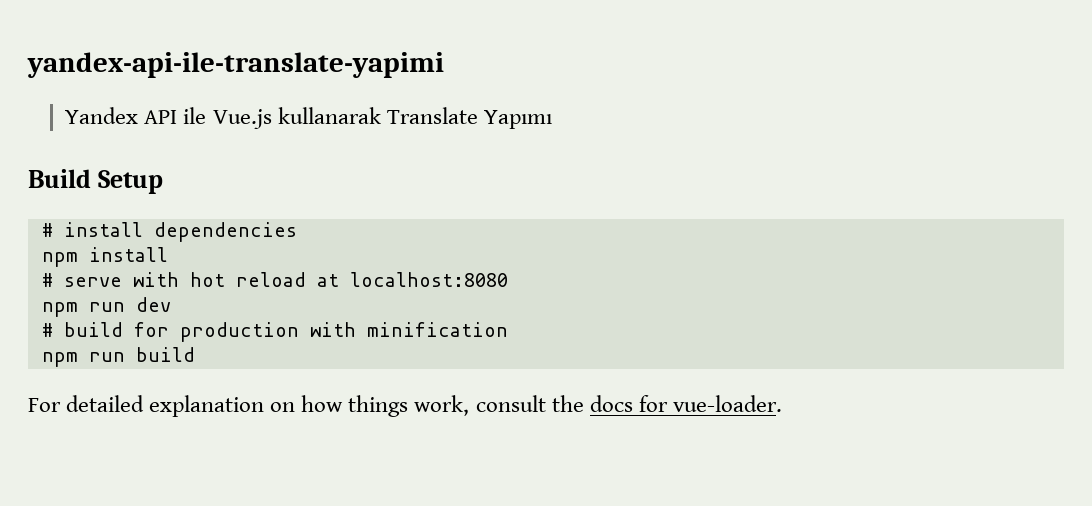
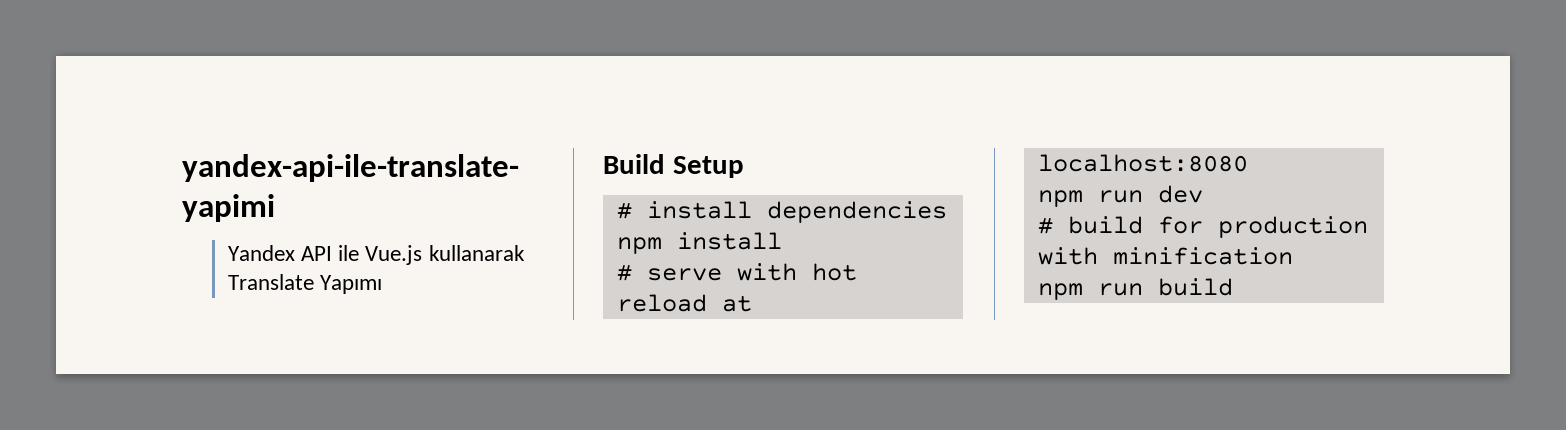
[28,395,782,417] // For detailed explanation on how things work, consult the docs for vue-loader. -> (1233, 287) none

